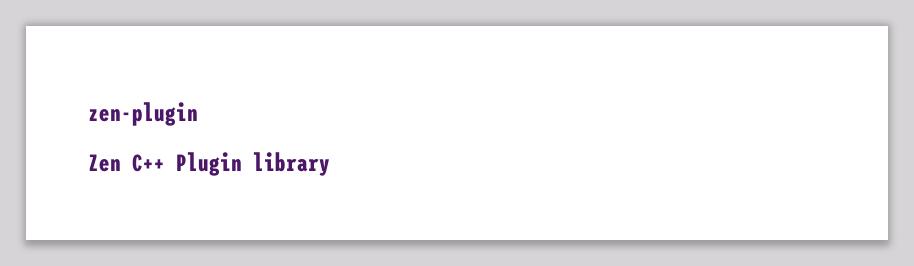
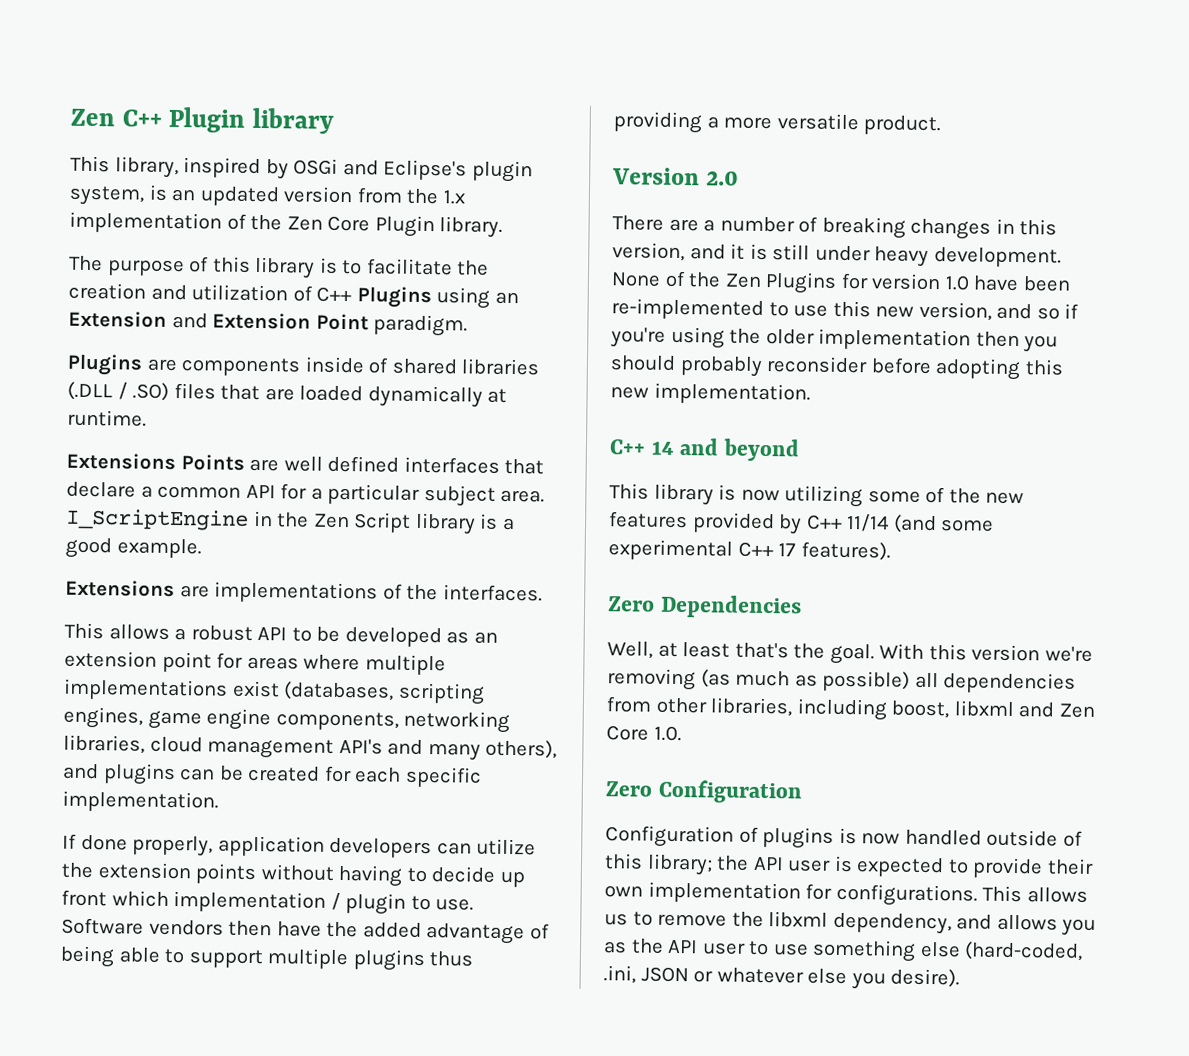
[88,102,198,126] zen-plugin // -> (70, 117) none
(330, 164) none -> [70,155,533,183] [69,184,465,207] [69,211,504,238] [69,255,490,279] [68,282,519,309] [68,310,469,337] [67,353,540,377] [67,381,508,408] [67,409,147,427] [66,452,545,475] [66,481,546,507] [65,508,515,535] [65,537,202,559] [65,579,543,604] [64,622,498,648] [64,650,446,676] [63,678,485,705] [63,706,511,734] [63,734,558,761] [62,763,482,788] [62,790,219,813] [62,833,537,859] [61,862,525,888] [61,889,475,915] [61,917,550,945] [60,945,474,972] [613,111,942,136] [612,167,740,186] [612,215,1058,240] [612,242,1062,268] [611,270,1071,294] [611,298,1080,321] [610,326,1059,353] [610,355,1064,381] [610,382,811,405] [609,438,800,462] [609,483,1025,508] [609,511,995,535] [608,539,891,561] [608,594,802,619] [607,641,1093,665] [607,668,1077,694] [606,696,1095,721] [606,725,682,742] [605,779,803,804] [605,825,1083,849] [604,853,1094,879] [604,881,1088,907] [604,911,1097,936] [603,938,1084,962] [603,965,961,990] // This library, inspired by OSGi and Eclipse's plugin system, is an updated version from the 1.x implementation of the Zen Core Plugin library. // The purpose of this library is to facilitate the creation and utilization of C++ Plugins using an Extension and Extension Point paradigm. // Plugins are components inside of shared libraries (.DLL / .SO) files that are loaded dynamically at runtime. // Extensions Points are well defined interfaces that declare a common API for a particular subject area. I_ScriptEngine in the Zen Script library is a good example. // Extensions are implementations of the interfaces. // This allows a robust API to be developed as an extension point for areas where multiple implementations exist (databases, scripting engines, game engine components, networking libraries, cloud management API's and many others), and plugins can be created for each specific implementation. // If done properly, application developers can utilize the extension points without having to decide up front which implementation / plugin to use. Software vendors then have the added advantage of being able to support multiple plugins thus providing a more versatile product. // Version 2.0 // There are a number of breaking changes in this version, and it is still under heavy development. None of the Zen Plugins for version 1.0 have been re-implemented to use this new version, and so if you're using the older implementation then you should probably reconsider before adopting this new implementation. // C++ 14 and beyond // This library is now utilizing some of the new features provided by C++ 11/14 (and some experimental C++ 17 features). // Zero Dependencies // Well, at least that's the goal. With this version we're removing (as much as possible) all dependencies from other libraries, including boost, libxml and Zen Core 1.0. // Zero Configuration // Configuration of plugins is now handled outside of this library; the API user is expected to provide their own implementation for configurations. This allows us to remove the libxml dependency, and allows you as the API user to use something else (hard-coded, .ini, JSON or whatever else you desire).

